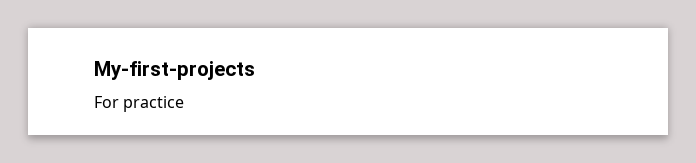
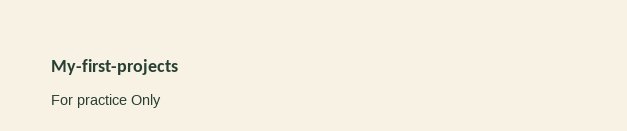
(185, 104) none -> [131,94,161,108] Only

